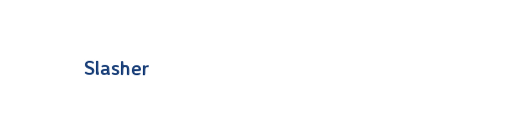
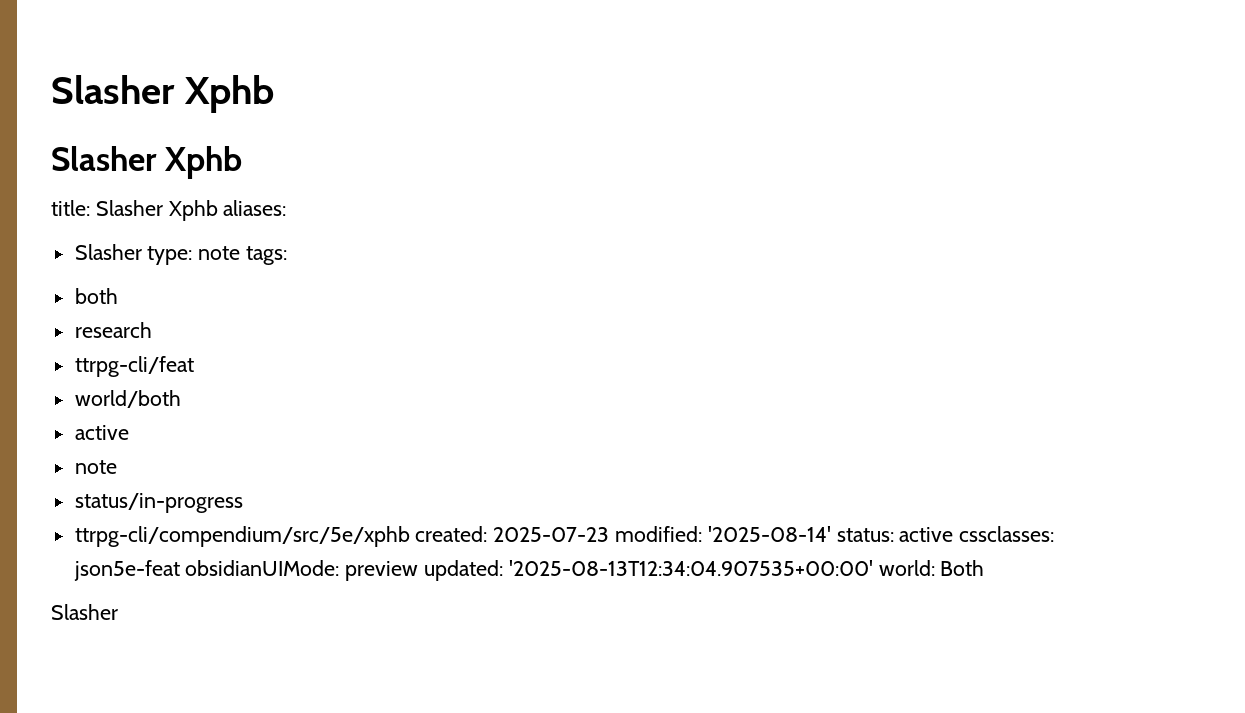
[83,60,150,76] Slasher -> [51,75,274,113] [51,146,243,179] [51,200,287,221] [74,244,288,265] [74,288,118,304] [74,322,152,338] [74,356,194,377] [74,390,181,408] [74,425,129,440] [74,460,117,474] [74,493,243,513] [74,526,1055,547] [73,560,985,581] [51,604,118,620] Slasher Xphb // Slasher Xphb // title: Slasher Xphb aliases: // Slasher type: note tags: // both // research // ttrpg-cli/feat // world/both // active // note // status/in-progress // ttrpg-cli/compendium/src/5e/xphb created: 2025-07-23 modified: '2025-08-14' status: active cssclasses: json5e-feat obsidianUIMode: preview updated: '2025-08-13T12:34:04.907535+00:00' world: Both // Slasher

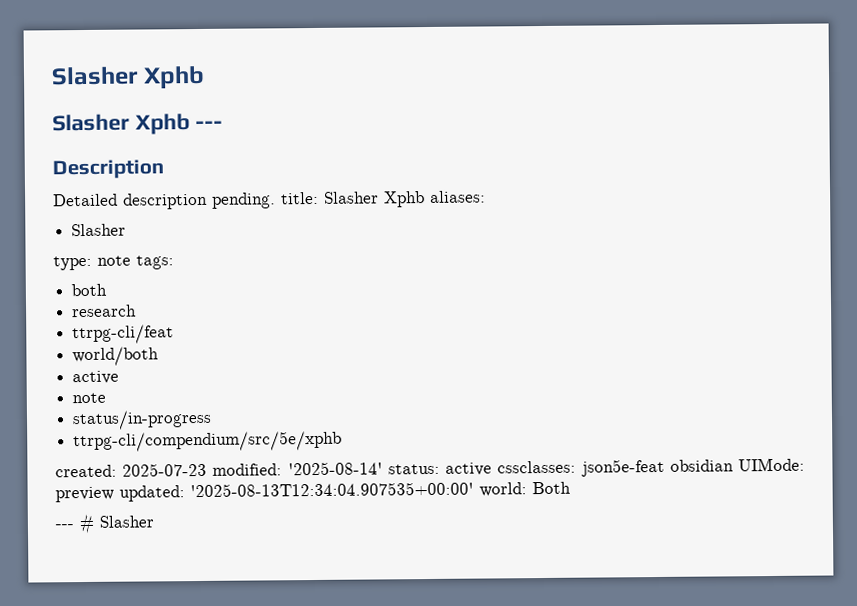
(243, 162) // -> [194,120,223,130] [52,159,164,180] [53,192,276,210] --- // Description // Detailed description pending.
(142, 252) none -> (127, 230) //
(410, 536) none -> (343, 441) //
[185,560,340,576] obsidianUIMode: -> [669,457,805,472] obsidian UIMode:
(985, 568) none -> [55,513,95,535] --- #

